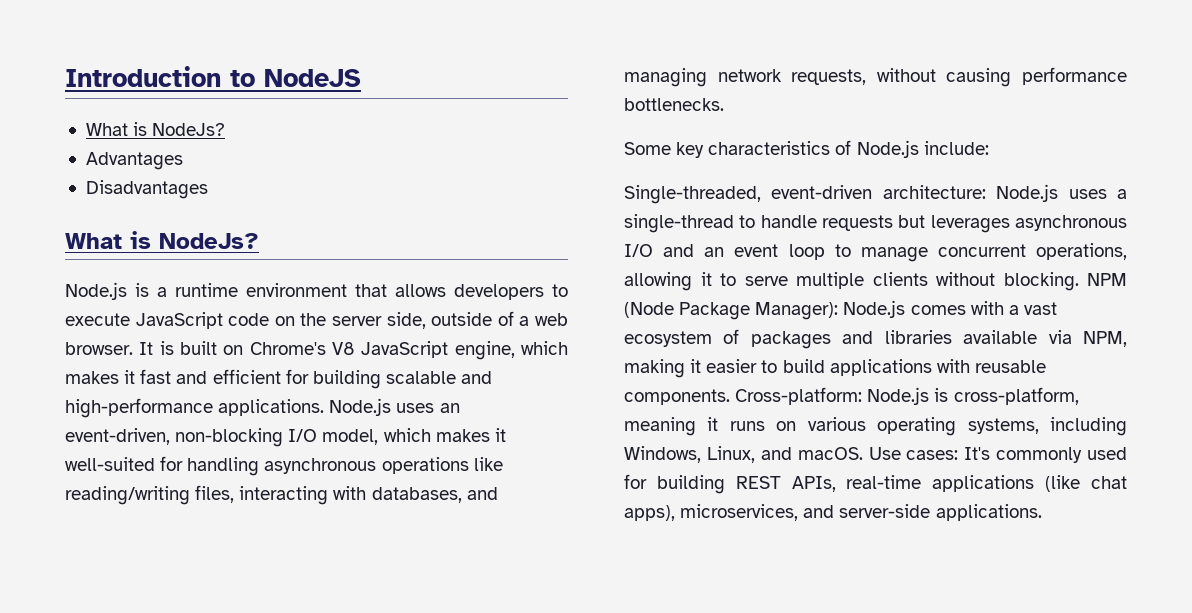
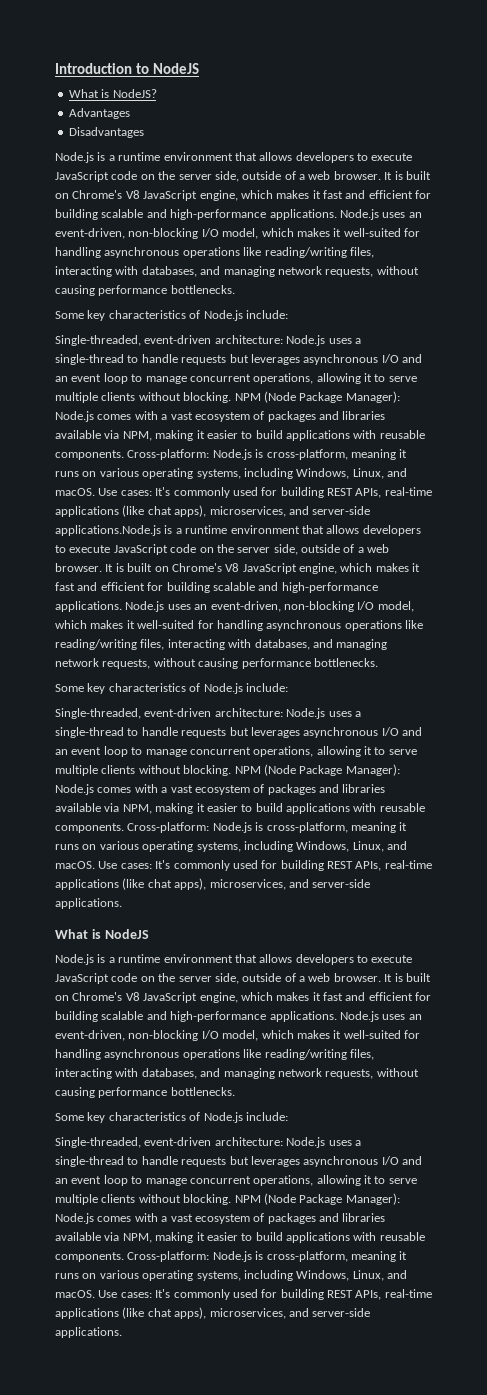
[152,123,226,136] NodeJs? -> [112,89,157,98] NodeJS?
[65,231,259,249] // What is NodeJs? -> [55,152,413,163] [55,171,431,182] [55,190,432,201] [55,209,422,220] [55,228,420,239] [55,247,374,258] [55,266,419,277] [55,285,235,296] [55,310,288,321] [55,335,361,346] [55,354,422,365] [55,373,417,384] [55,391,400,403] [55,411,386,422] [55,430,425,441] [55,449,408,460] [55,468,407,479] [55,487,432,498] [55,505,371,517] [55,525,421,536] [55,544,390,555] [55,563,421,574] [55,582,378,593] [55,601,414,612] [55,620,423,631] [55,639,388,650] [55,658,378,669] [55,683,288,694] [55,708,361,719] [55,727,422,738] [55,746,417,757] [55,764,400,776] [55,784,386,795] [55,803,425,814] [55,822,408,833] [55,841,407,852] [55,860,432,871] [55,878,371,890] [55,898,122,909] [55,929,149,939] // Node.js is a runtime environment that allows developers to execute JavaScript code on the server side, outside of a web browser. It is built on Chrome's V8 JavaScript engine, which makes it fast and efficient for building scalable and high-performance applications. Node.js uses an event-driven, non-blocking I/O model, which makes it well-suited for handling asynchronous operations like reading/writing files, interacting with databases, and managing network requests, without causing performance bottlenecks. // Some key characteristics of Node.js include: // Single-threaded, event-driven architecture: Node.js uses a single-thread to handle requests but leverages asynchronous I/O and an event loop to manage concurrent operations, allowing it to serve multiple clients without blocking. NPM (Node Package Manager): Node.js comes with a vast ecosystem of packages and libraries available via NPM, making it easier to build applications with reusable components. Cross-platform: Node.js is cross-platform, meaning it runs on various operating systems, including Windows, Linux, and macOS. Use cases: It's commonly used for building REST APIs, real-time applications (like chat apps), microservices, and server-side applications.Node.js is a runtime environment that allows developers to execute JavaScript code on the server side, outside of a web browser. It is built on Chrome's V8 JavaScript engine, which makes it fast and efficient for building scalable and high-performance applications. Node.js uses an event-driven, non-blocking I/O model, which makes it well-suited for handling asynchronous operations like reading/writing files, interacting with databases, and managing network requests, without causing performance bottlenecks. // Some key characteristics of Node.js include: // Single-threaded, event-driven architecture: Node.js uses a single-thread to handle requests but leverages asynchronous I/O and an event loop to manage concurrent operations, allowing it to serve multiple clients without blocking. NPM (Node Package Manager): Node.js comes with a vast ecosystem of packages and libraries available via NPM, making it easier to build applications with reusable components. Cross-platform: Node.js is cross-platform, meaning it runs on various operating systems, including Windows, Linux, and macOS. Use cases: It's commonly used for building REST APIs, real-time applications (like chat apps), microservices, and server-side applications. // What is NodeJS

